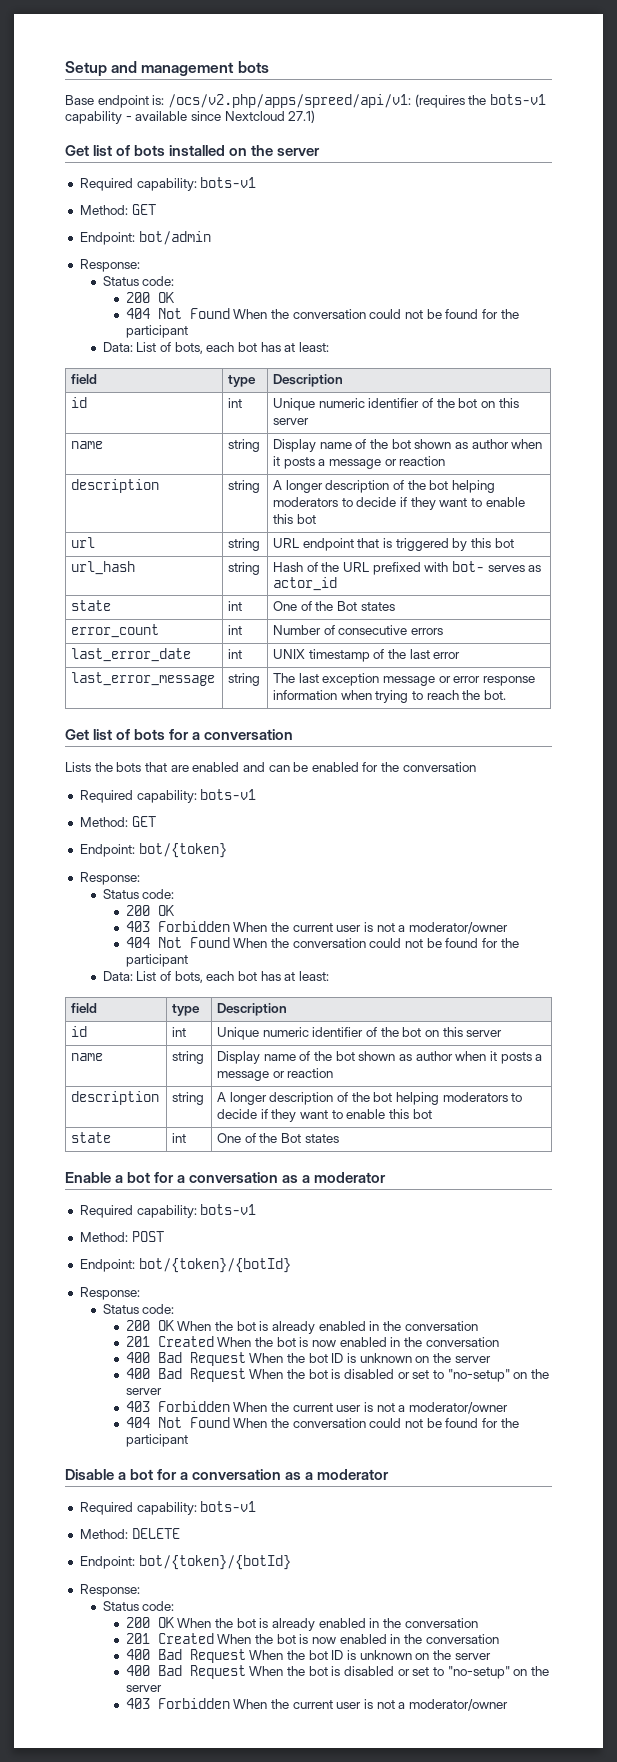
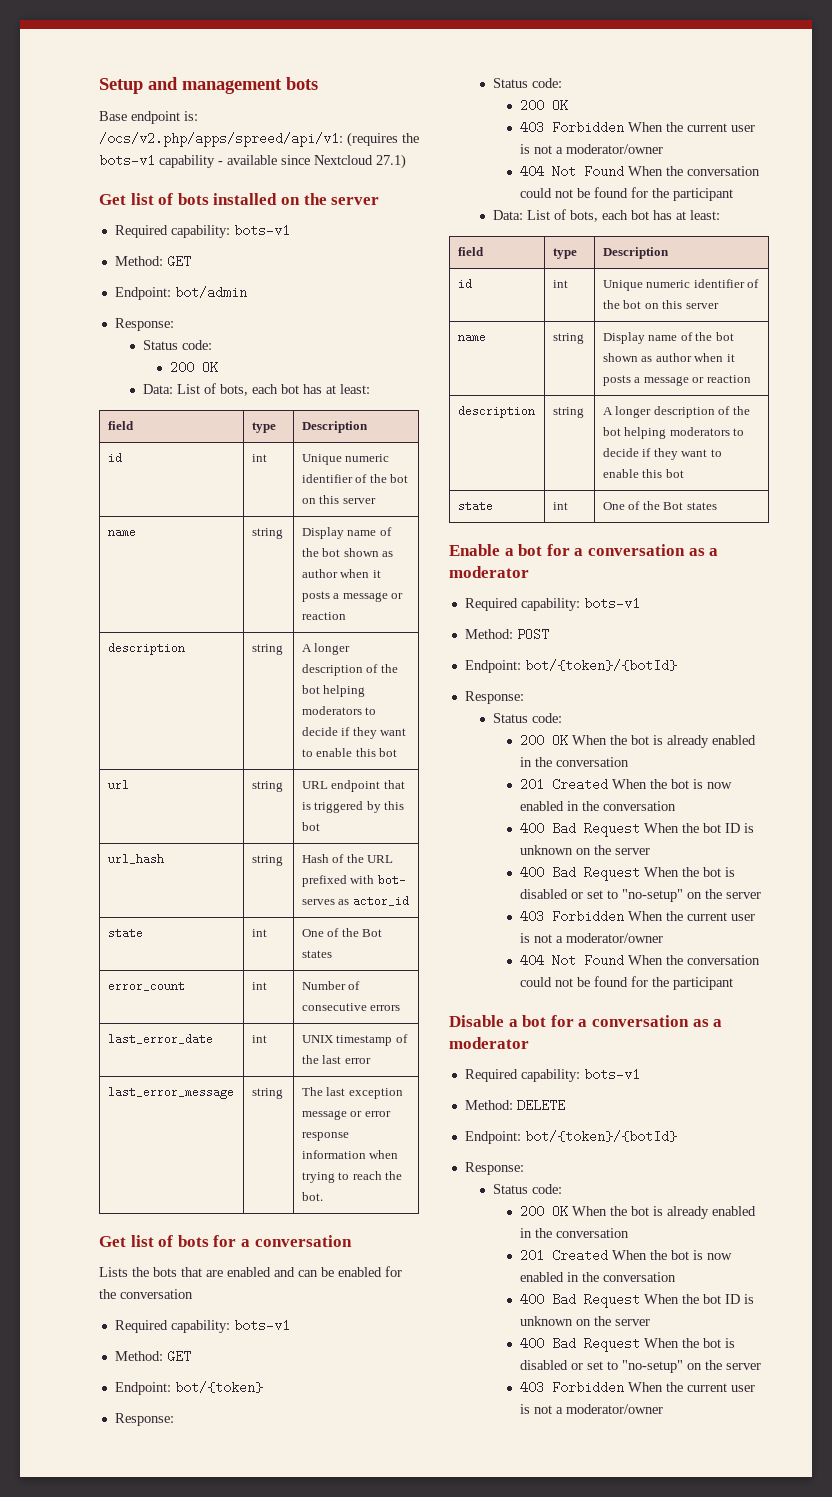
[125,308,519,319] [125,325,188,338] // 404 Not Found When the conversation could not be found for the participant -> (219, 367) none

